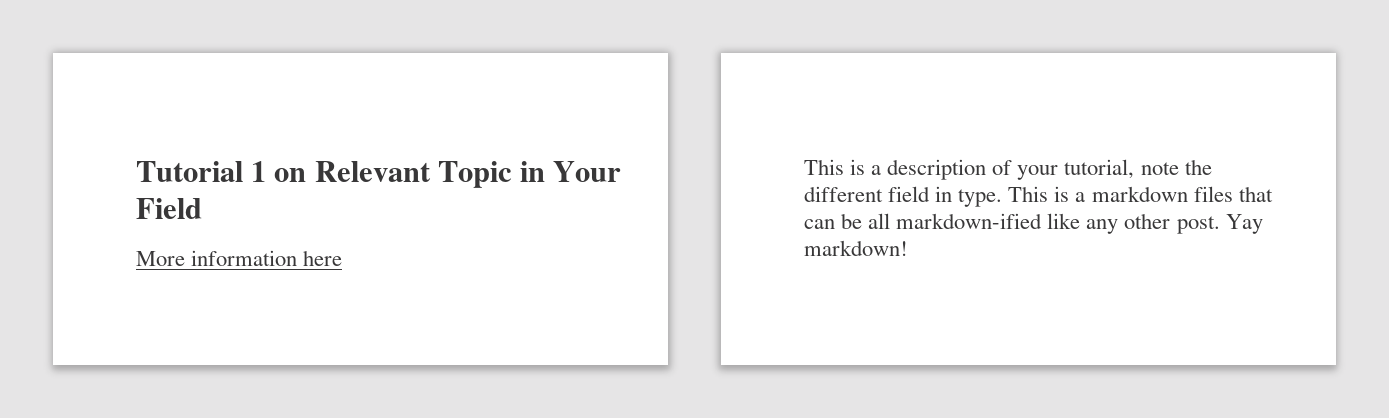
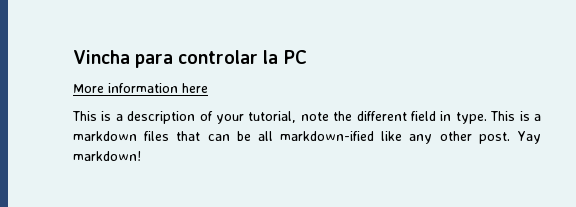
[136,161,622,188] [136,198,202,219] Tutorial 1 on Relevant Topic in Your Field -> [73,50,307,68] Vincha para controlar la PC

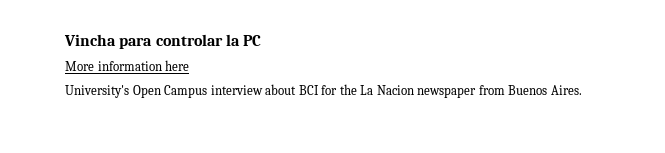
[72,111,541,124] [73,131,541,144] [73,151,141,161] This is a description of your tutorial, note the different field in type. This is a markdown files that can be all markdown-ified like any other post. Yay markdown! -> [65,84,582,98] University's Open Campus interview about BCI for the La Nacion newspaper from Buenos Aires.

